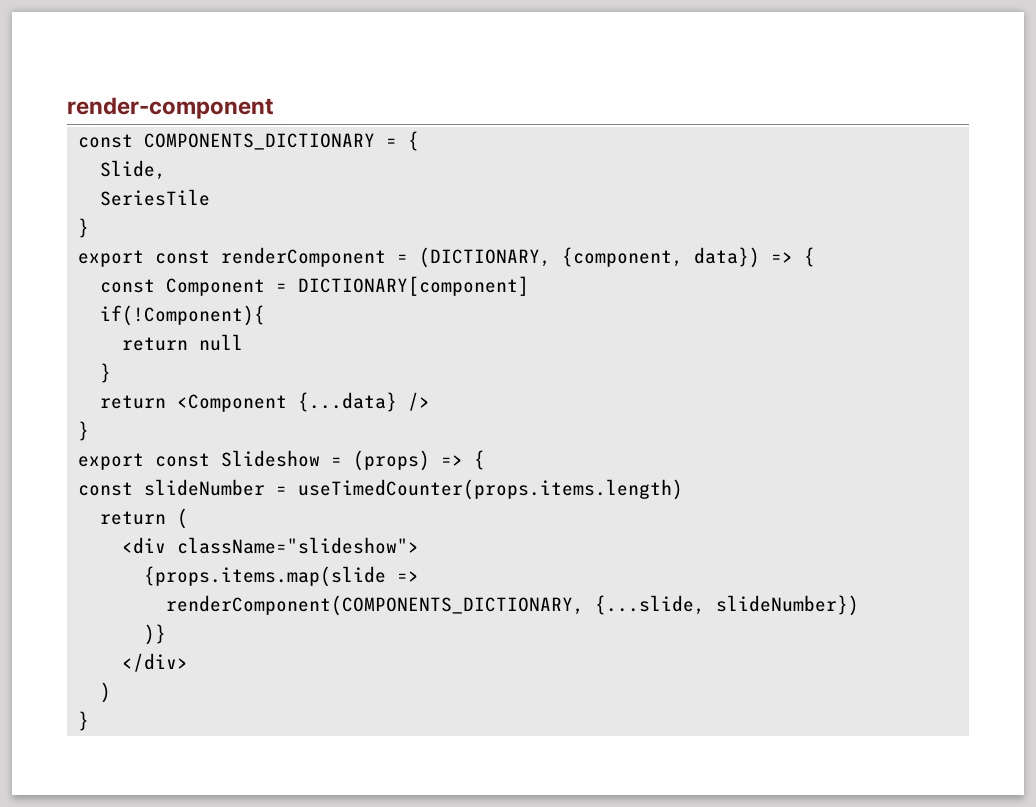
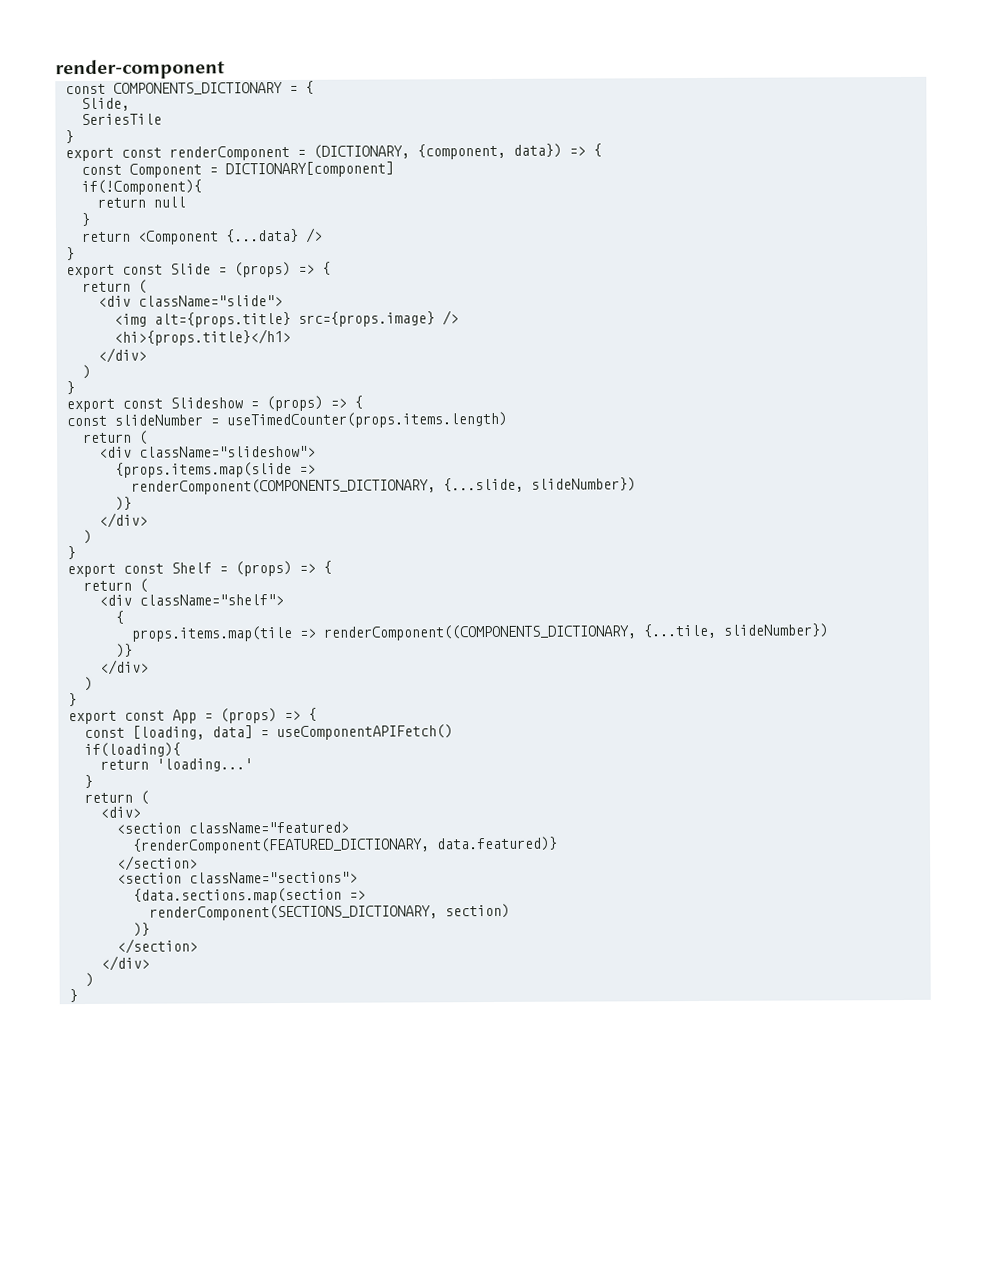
(90, 431) none -> [66,261,332,279] [82,279,148,294] [98,295,284,307] [114,310,460,328] [114,328,292,346] [98,347,148,363] [82,364,92,380] [66,381,76,395] // export const Slide = (props) => { // return ( // <div className="slide"> // <img alt={props.title} src={props.image} /> // <hi>{props.title}</h1> // </div> // ) // }
(90, 721) none -> [67,560,333,578] [83,578,149,593] [99,594,285,606] [115,610,125,624] [131,623,830,642] [116,643,134,658] [100,659,150,675] [84,676,94,692] [68,693,78,707] [68,707,318,725] [84,724,454,741] [84,742,182,757] [100,758,254,772] [84,774,94,788] [84,790,150,805] [100,806,142,818] [116,821,350,834] [132,836,559,854] [117,855,199,871] [117,871,359,884] [133,887,367,904] [149,903,511,921] [133,922,151,937] [117,938,199,954] [101,955,151,971] [85,972,95,987] [69,989,79,1003] // export const Shelf = (props) => { // return ( // <div className="shelf"> // { // props.items.map(tile => renderComponent((COMPONENTS_DICTIONARY, {...tile, slideNumber}) // )} // </div> // ) // } // export const App = (props) => { // const [loading, data] = useComponentAPIFetch() // if(loading){ // return 'loading...' // } // return ( // <div> // <section className="featured> // {renderComponent(FEATURED_DICTIONARY, data.featured)} // </section> // <section className="sections"> // {data.sections.map(section => // renderComponent(SECTIONS_DICTIONARY, section) // )} // </section> // </div> // ) // }

